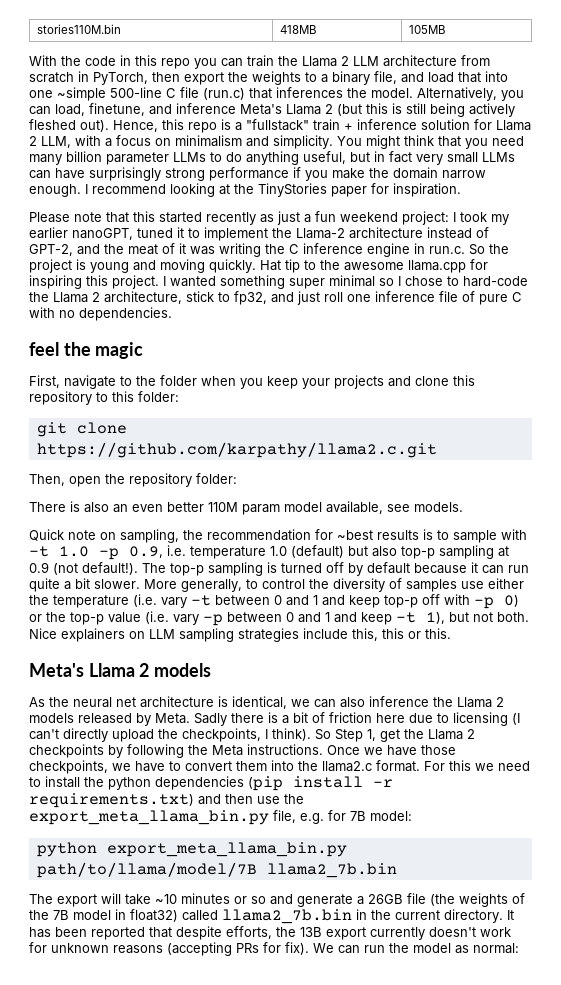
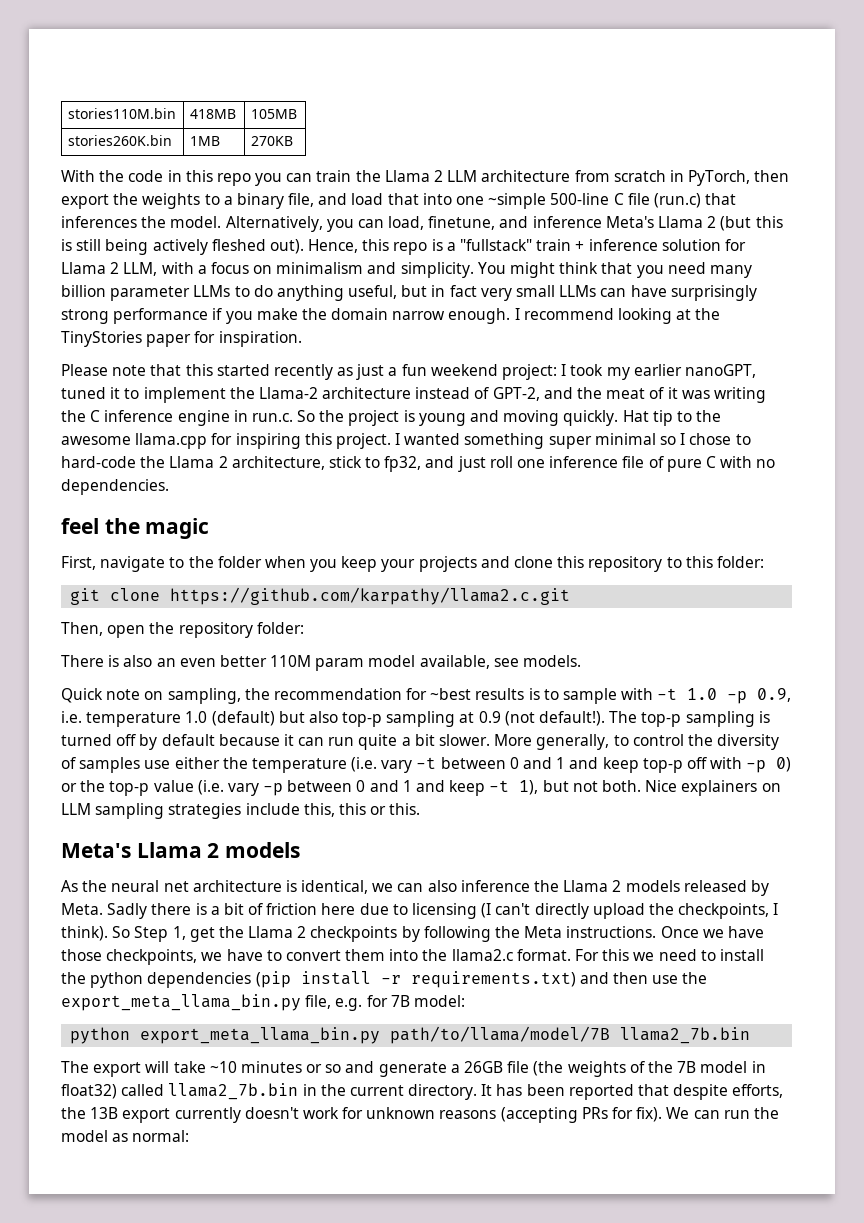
(446, 29) none -> [67,135,172,146] [189,136,220,146] [250,136,293,146] // stories260K.bin | 1MB | 270KB

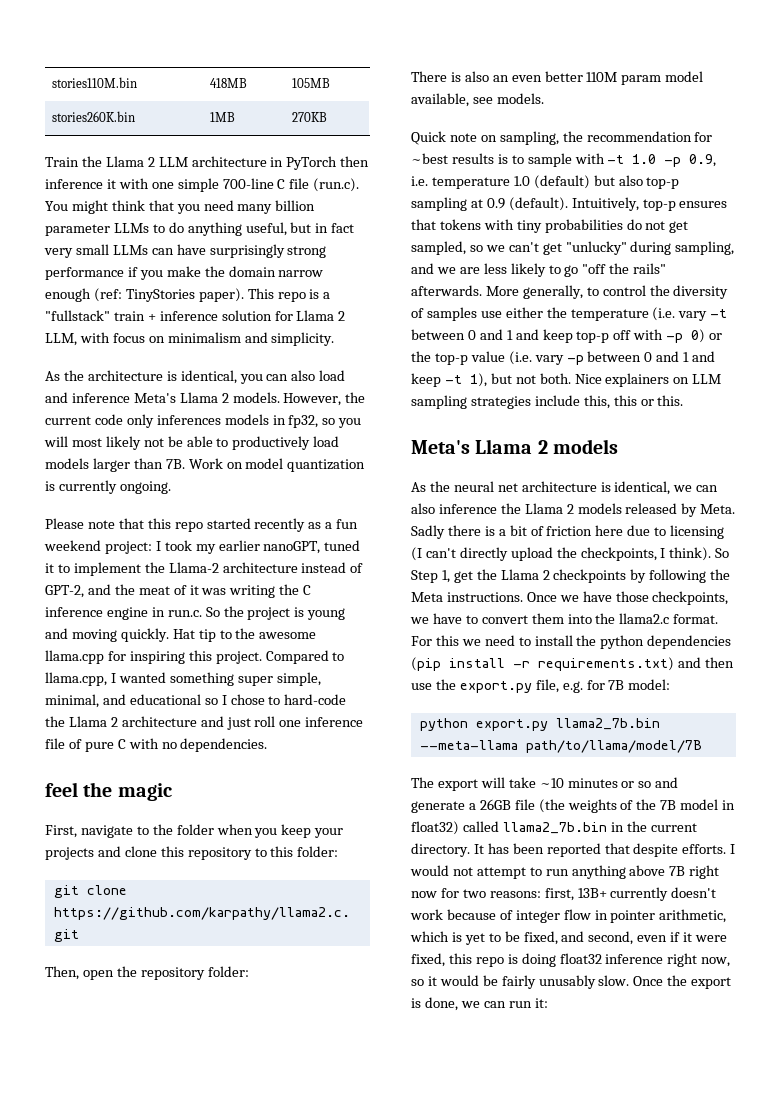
[61,170,352,186] With the code in this repo you can train -> [45,157,79,167] Train
[574,170,790,186] [61,193,737,209] [61,216,783,232] [61,239,746,255] [61,262,474,278] from scratch in PyTorch, then export the weights to a binary file, and load that into one ~simple 500-line C file (run.c) that inferences the model. Alternatively, you can load, finetune, and inference Meta's Llama 2 (but this is still being actively fleshed out). Hence, this repo is a "fullstack" train + inference solution for Llama 2 LLM, with a focus on minimalism and simplicity. -> [270,156,370,170] [45,178,360,192] in PyTorch then inference it with one simple 700-line C file (run.c).
[448,308,721,324] [61,331,302,347] enough. I recommend looking at the TinyStories paper for inspiration. -> [45,288,331,302] [45,310,346,321] [45,332,335,346] [45,370,346,384] [45,392,366,406] [45,414,362,428] [44,436,340,450] [45,458,366,472] [45,480,171,494] enough (ref: TinyStories paper). This repo is a "fullstack" train + inference solution for Llama 2 LLM, with focus on minimalism and simplicity. // As the architecture is identical, you can also load and inference Meta's Llama 2 models. However, the current code only inferences models in fp32, so you will most likely not be able to productively load models larger than 7B. Work on model quantization is currently ongoing.
(213, 370) none -> [174,522,203,532] repo
[356,364,385,380] just -> (322, 525) none
(391, 441) none -> [265,650,345,664] [45,672,107,686] Compared to llama.cpp,
[594,433,656,445] minimal -> [276,672,321,686] [45,694,201,708] simple, minimal, and educational
[231,456,422,472] architecture, stick to fp32, -> [121,716,197,727] architecture
[504,711,770,727] [61,734,491,750] (not default!). The top-p sampling is turned off by default because it can run quite a bit slower. -> [508,197,728,211] [411,219,689,233] [411,241,735,255] [411,263,667,277] [411,285,482,296] (default). Intuitively, top-p ensures that tokens with tiny probabilities do not get sampled, so we can't get "unlucky" during sampling, and we are less likely to go "off the rails" afterwards.
[61,994,301,1011] export_meta_llama_bin.py -> [459,681,532,693] export.py
[140,1027,381,1044] export_meta_llama_bin.py -> [475,718,660,731] [419,740,518,750] export.py llama2_7b.bin --meta-llama
[620,1027,751,1044] llama2_7b.bin -> (702, 746) none
[732,1084,784,1098] [61,1107,779,1123] [61,1130,190,1142] efforts, the 13B export currently doesn't work for unknown reasons (accepting PRs for fix). We can run the model as normal: -> [682,844,736,854] [410,865,720,879] [411,887,717,901] [410,909,727,923] [410,931,728,945] [411,953,731,967] [411,975,732,989] [411,997,548,1011] efforts. I would not attempt to run anything above 7B right now for two reasons: first, 13B+ currently doesn't work because of integer flow in pointer arithmetic, which is yet to be fixed, and second, even if it were fixed, this repo is doing float32 inference right now, so it would be fairly unusably slow. Once the export is done, we can run it:

